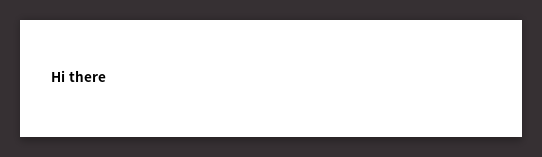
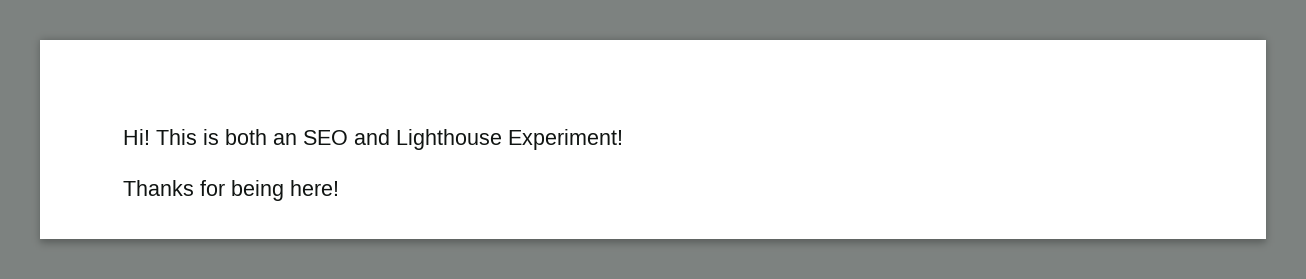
[51,70,106,82] Hi there -> [123,129,623,150] [123,180,339,201] Hi! This is both an SEO and Lighthouse Experiment! // Thanks for being here!

